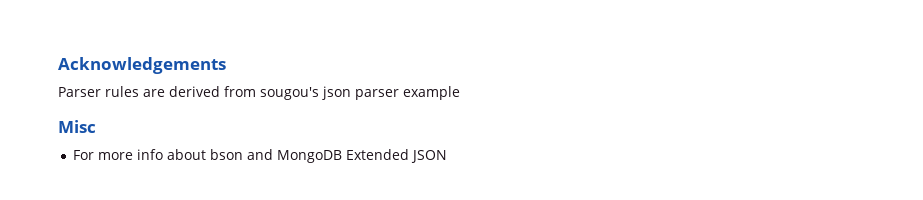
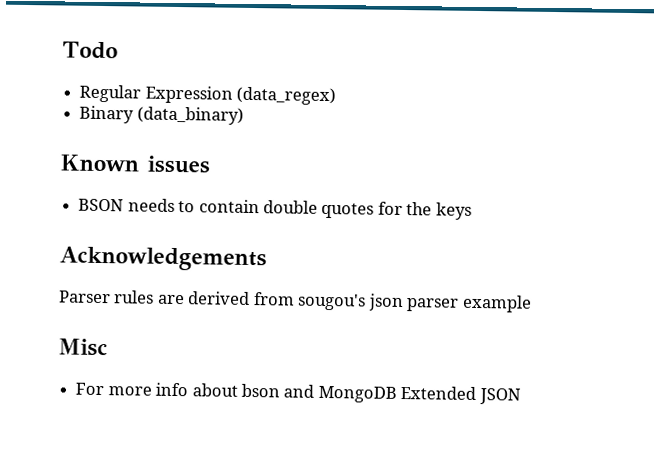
(58, 65) none -> [62,41,118,60] [79,84,337,106] [79,105,244,125] [60,154,210,174] [78,198,472,220] Todo // Regular Expression (data_regex) // Binary (data_binary) // Known issues // BSON needs to contain double quotes for the keys //

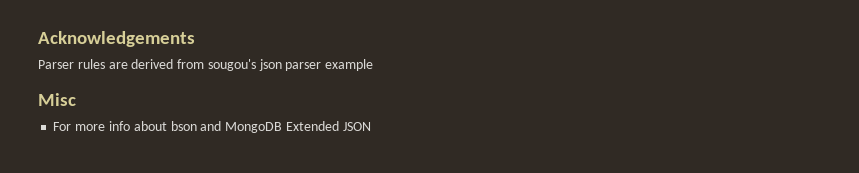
[62,41,118,60] [79,84,337,106] [79,105,244,125] [60,154,210,174] [78,198,472,220] Todo // Regular Expression (data_regex) // Binary (data_binary) // Known issues // BSON needs to contain double quotes for the keys // -> (38, 39) none

